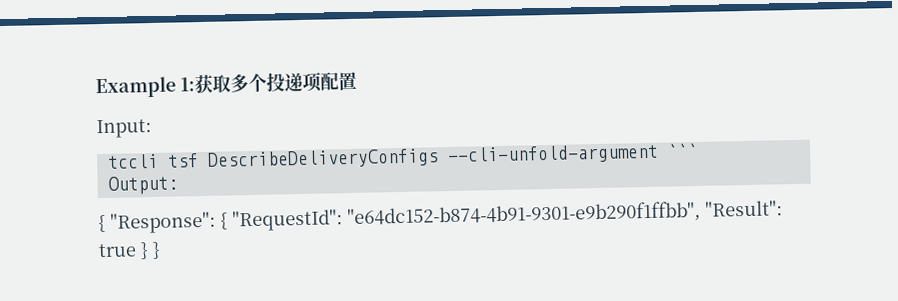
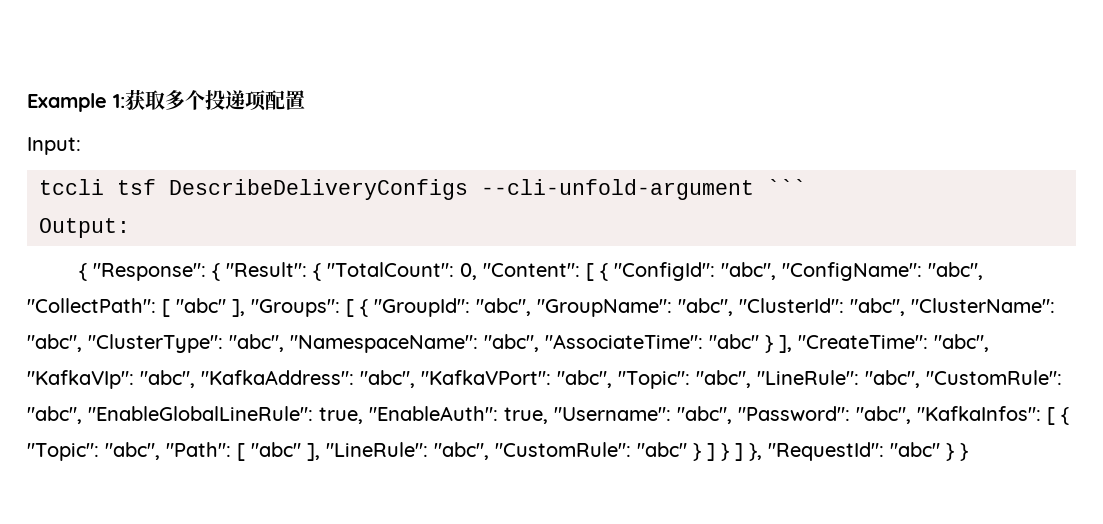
[232,200,783,232] [98,243,137,258] "RequestId": "e64dc152-b874-4b91-9301-e9b290f1ffbb", "Result": true -> [225,262,983,281] [27,298,1055,317] [27,334,989,353] [27,370,1062,389] [27,406,1069,425] [27,442,940,461] "Result": { "TotalCount": 0, "Content": [ { "ConfigId": "abc", "ConfigName": "abc", "CollectPath": [ "abc" ], "Groups": [ { "GroupId": "abc", "GroupName": "abc", "ClusterId": "abc", "ClusterName": "abc", "ClusterType": "abc", "NamespaceName": "abc", "AssociateTime": "abc" } ], "CreateTime": "abc", "KafkaVIp": "abc", "KafkaAddress": "abc", "KafkaVPort": "abc", "Topic": "abc", "LineRule": "abc", "CustomRule": "abc", "EnableGlobalLineRule": true, "EnableAuth": true, "Username": "abc", "Password": "abc", "KafkaInfos": [ { "Topic": "abc", "Path": [ "abc" ], "LineRule": "abc", "CustomRule": "abc" } ] } ] }, "RequestId": "abc"

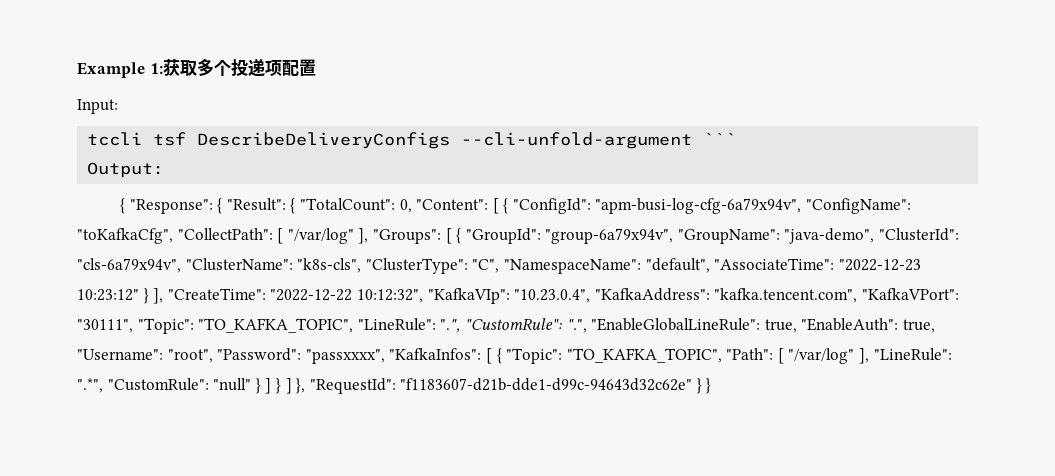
[720,262,983,281] "abc", "ConfigName": "abc", -> [595,198,912,214] [77,228,173,244] "apm-busi-log-cfg-6a79x94v", "ConfigName": "toKafkaCfg",
[176,298,226,313] "abc" -> [287,228,354,244] "/var/log"
[476,298,1055,317] [27,334,989,353] [27,370,1062,389] [27,406,82,424] "abc", "GroupName": "abc", "ClusterId": "abc", "ClusterName": "abc", "ClusterType": "abc", "NamespaceName": "abc", "AssociateTime": "abc" } ], "CreateTime": "abc", "KafkaVIp": "abc", "KafkaAddress": "abc", "KafkaVPort": "abc", "Topic": "abc", "LineRule": "abc", "CustomRule": "abc", -> [545,228,960,244] [77,258,921,274] [77,288,959,304] [77,318,587,334] "group-6a79x94v", "GroupName": "java-demo", "ClusterId": "cls-6a79x94v", "ClusterName": "k8s-cls", "ClusterType": "C", "NamespaceName": "default", "AssociateTime": "2022-12-23 10:23:12" } ], "CreateTime": "2022-12-22 10:12:32", "KafkaVIp": "10.23.0.4", "KafkaAddress": "kafka.tencent.com", "KafkaVPort": "30111", "Topic": "TO_KAFKA_TOPIC", "LineRule": ".", "CustomRule": ".",
[677,406,911,424] "abc", "Password": "abc", -> [167,348,385,364] "root", "Password": "passxxxx",
[105,442,160,460] "abc", -> [566,348,722,363] "TO_KAFKA_TOPIC",
[251,442,301,457] "abc" -> [788,348,855,364] "/var/log"
[434,442,687,460] "abc", "CustomRule": "abc" -> [77,378,252,393] ".*", "CustomRule": "null"
[890,442,940,457] "abc" -> [400,378,693,391] "f1183607-d21b-dde1-d99c-94643d32c62e"

